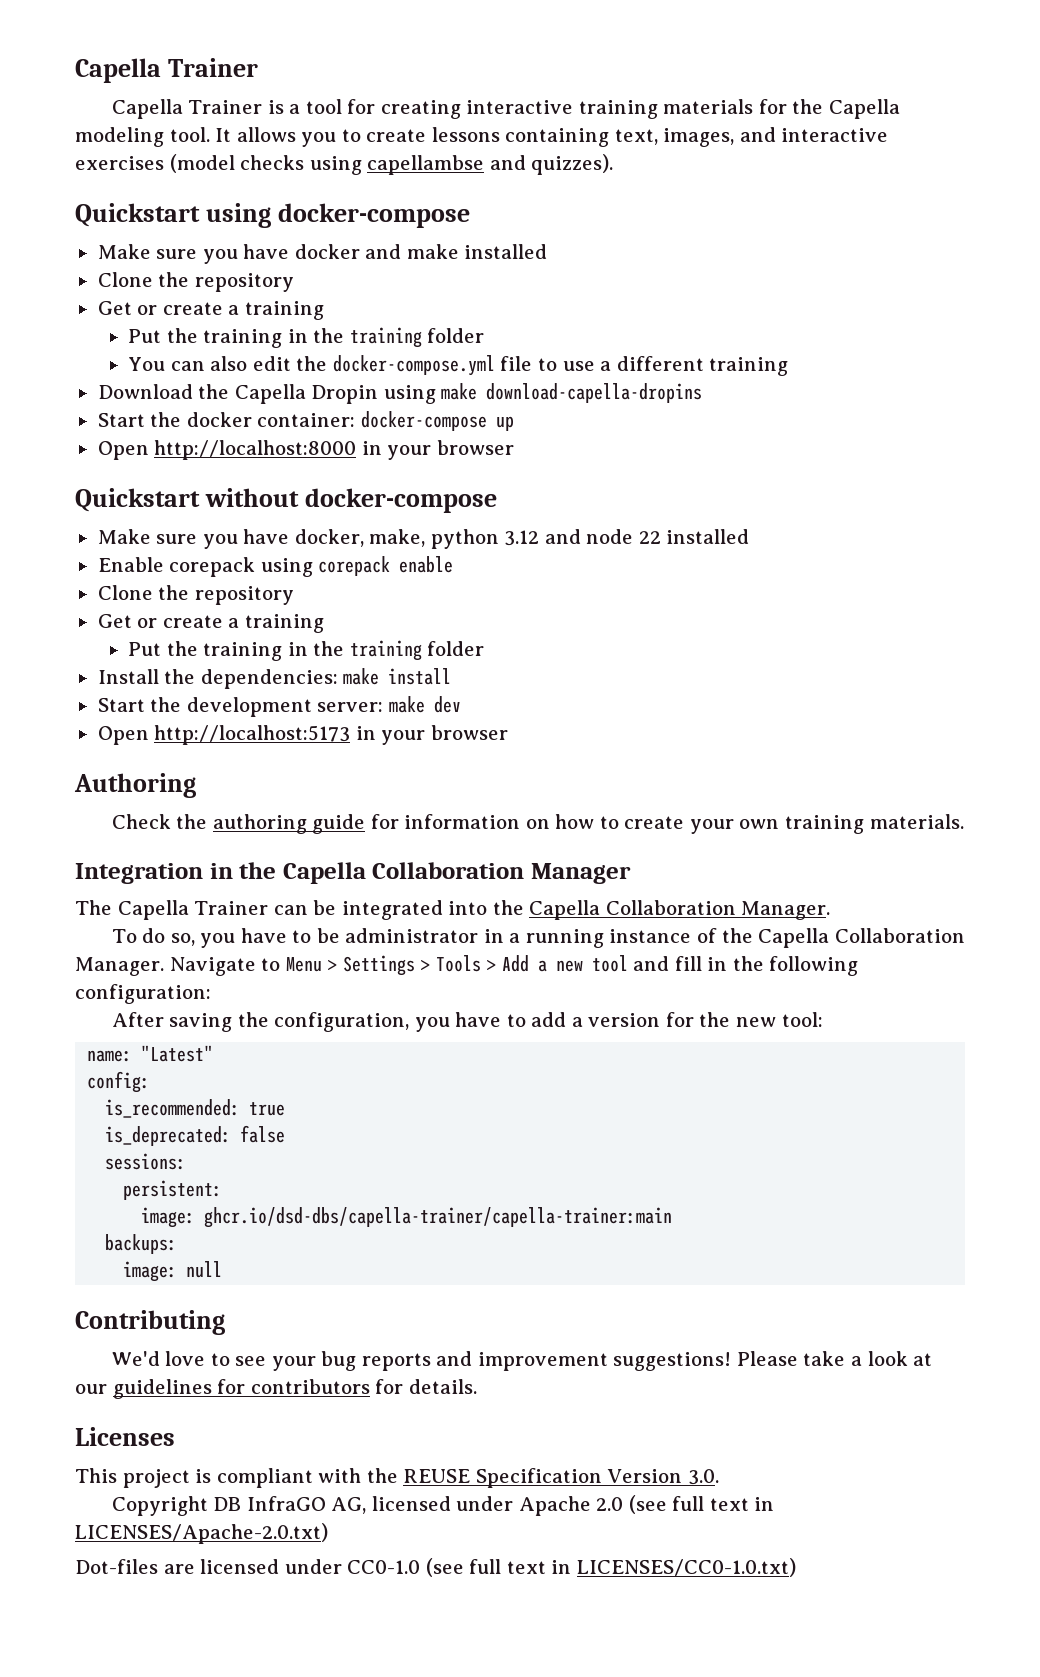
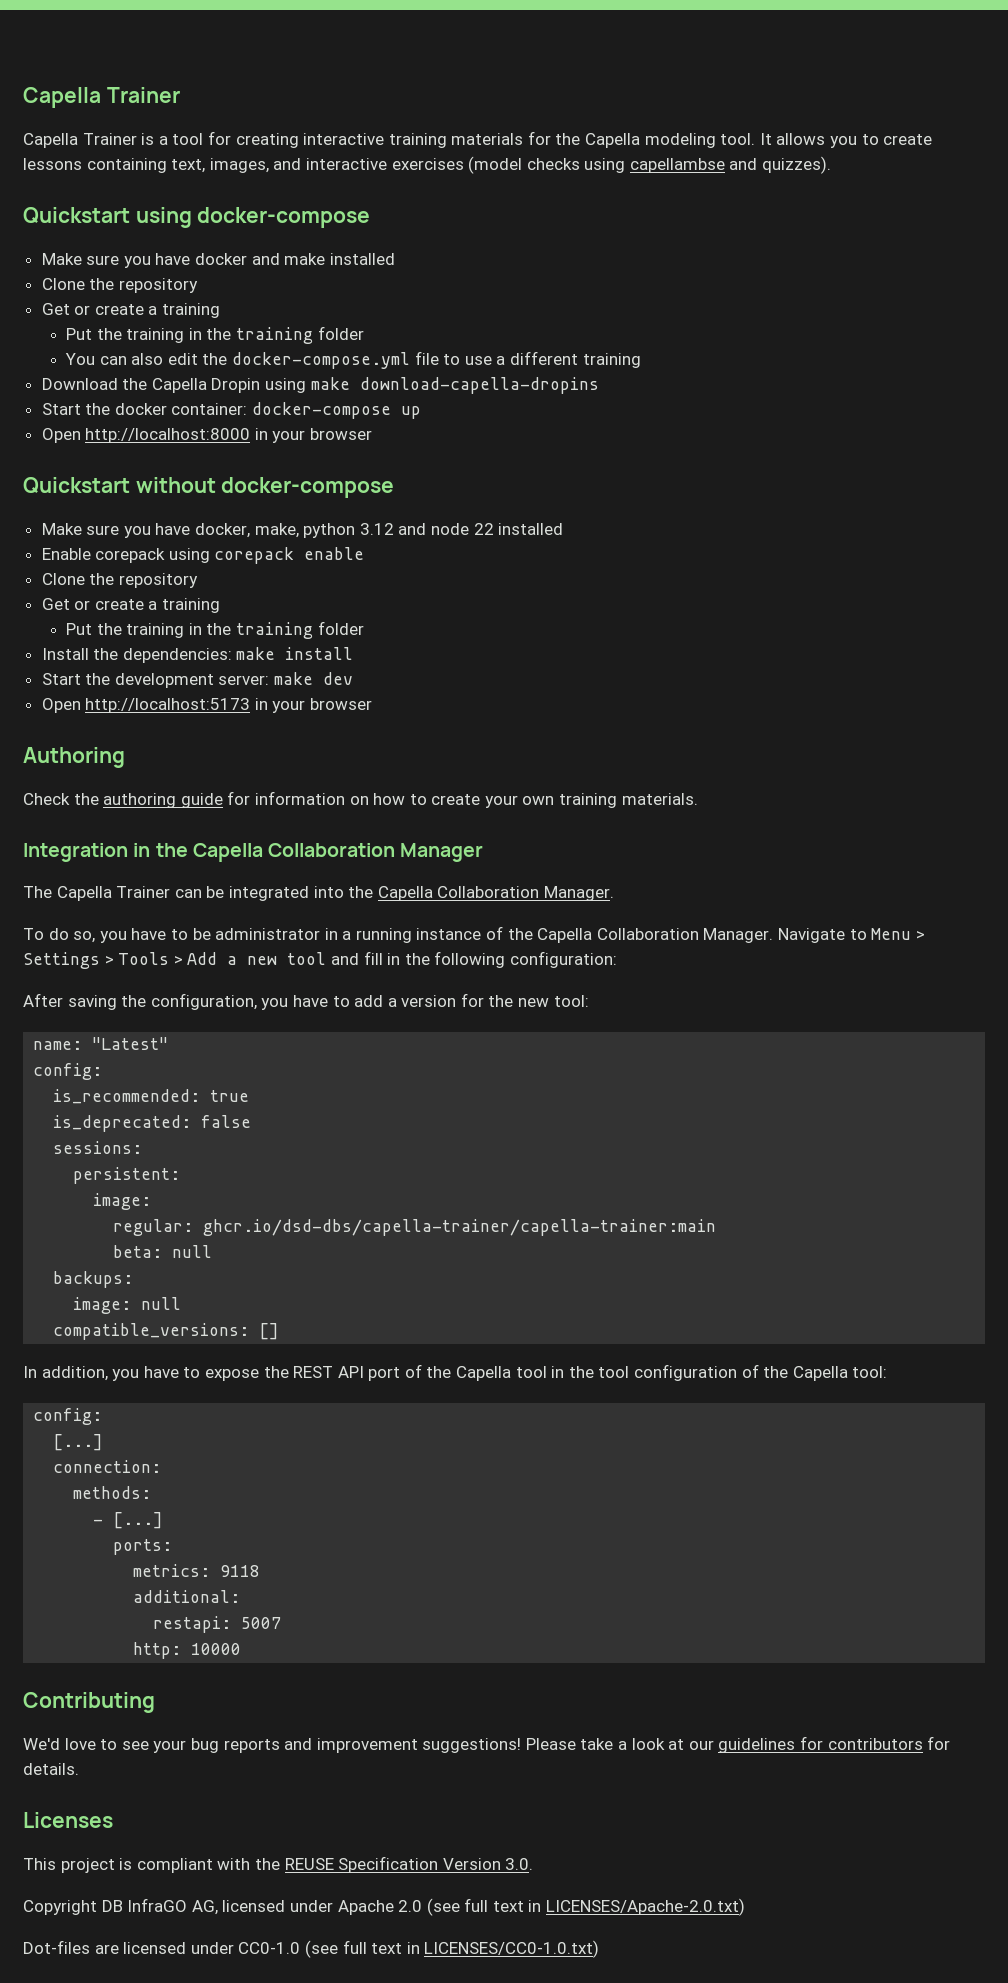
(196, 1217) none -> [113,1219,194,1236] // regular:
(673, 1217) none -> [113,1245,213,1258] // beta: null
(223, 1269) none -> [53,1323,280,1340] [23,1364,888,1381] [33,1408,103,1425] [53,1434,104,1451] [53,1460,162,1473] [73,1486,152,1499] [93,1512,164,1529] [113,1539,173,1555] [133,1564,261,1577] [133,1590,241,1603] [153,1616,282,1633] [133,1642,242,1659] // compatible_versions: [] // In addition, you have to expose the REST API port of the Capella tool in the tool configuration of the Capella tool: // config: // [...] // connection: // methods: // - [...] // ports: // metrics: 9118 // additional: // restapi: 5007 // http: 10000

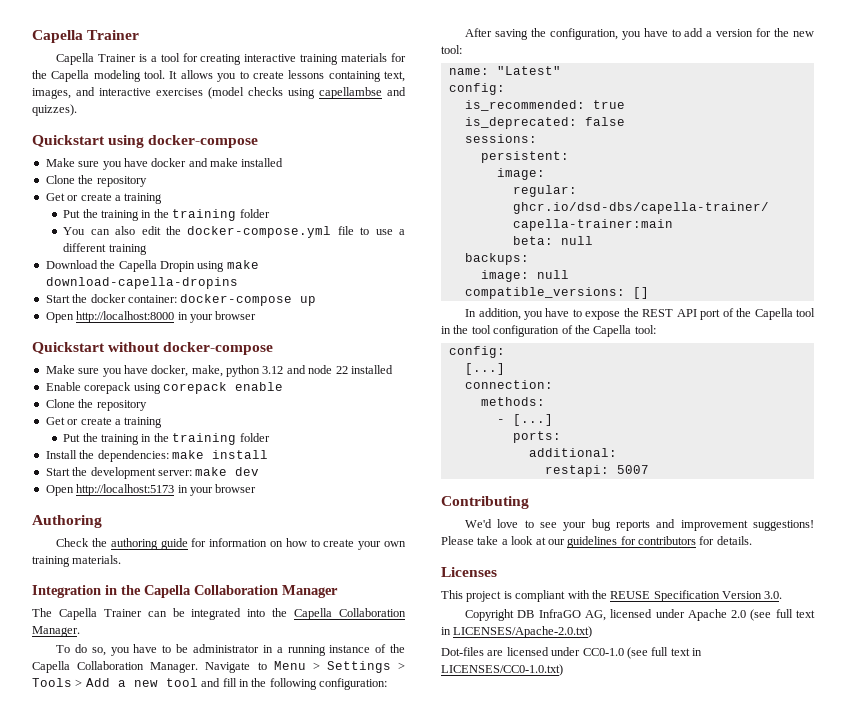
[133,1564,261,1577] // metrics: 9118 -> (561, 437) none
[133,1642,242,1659] // http: 10000 -> (649, 469) none

